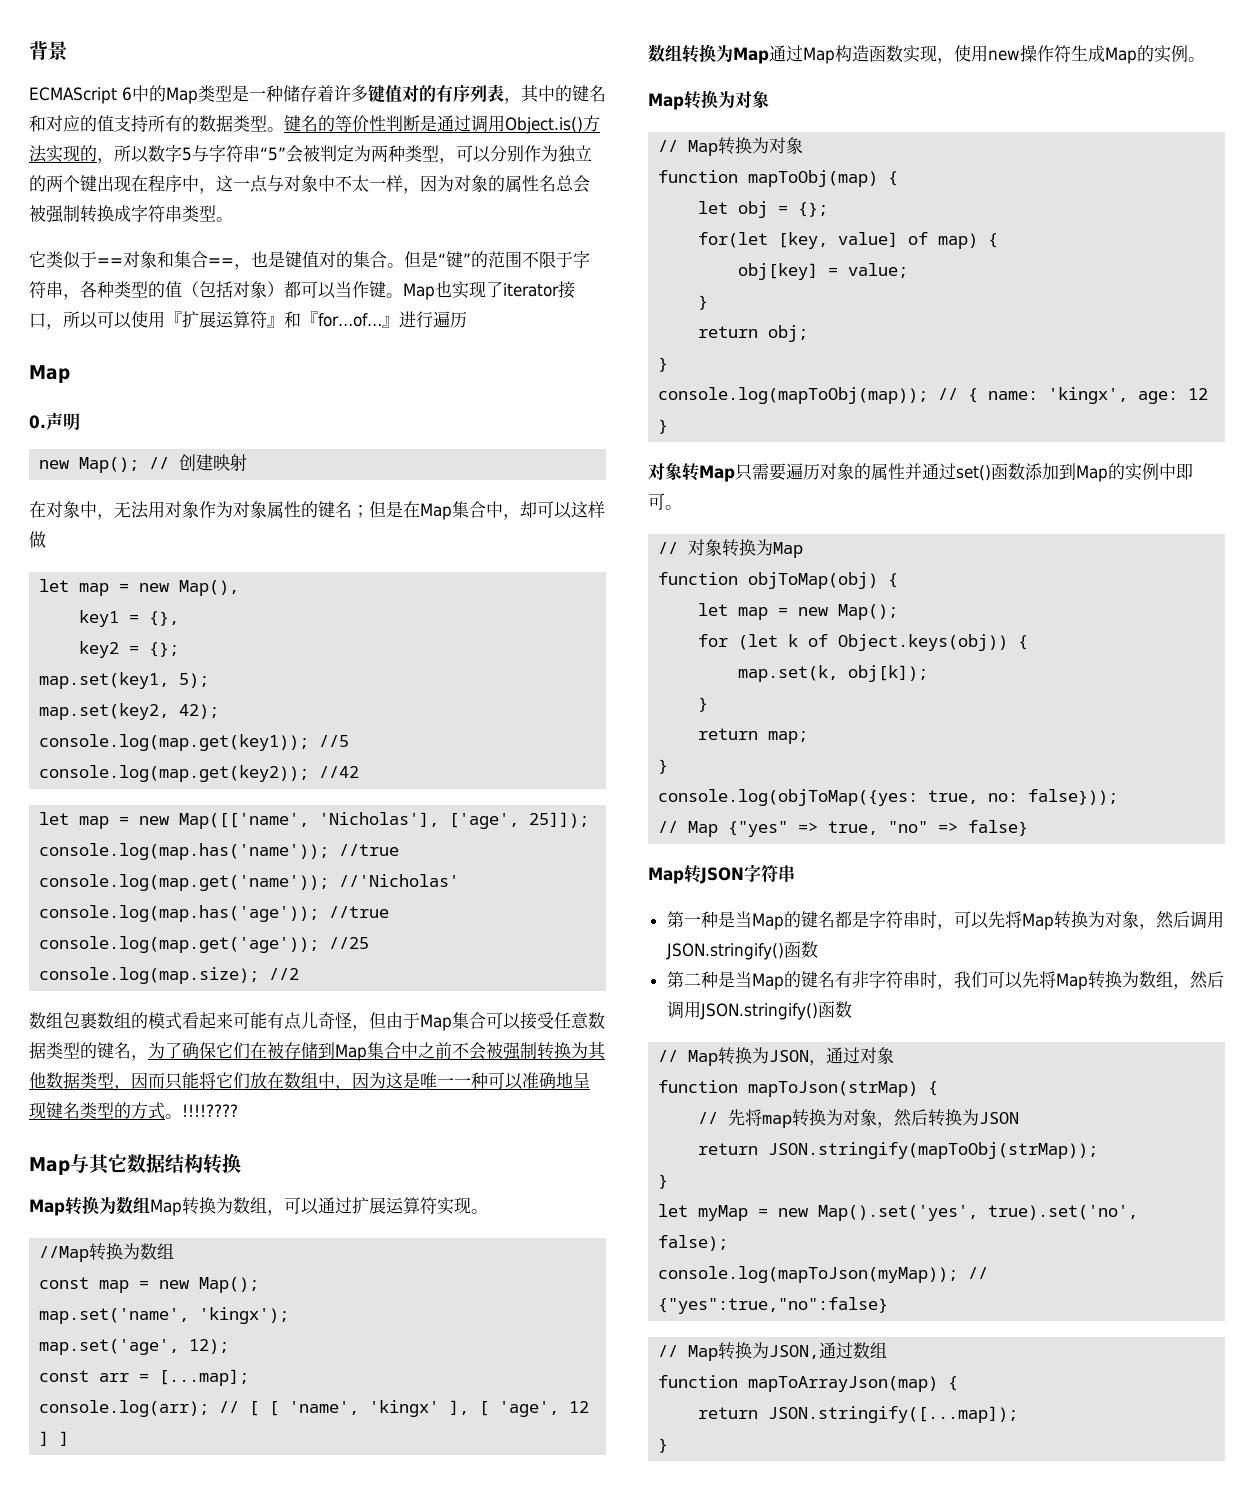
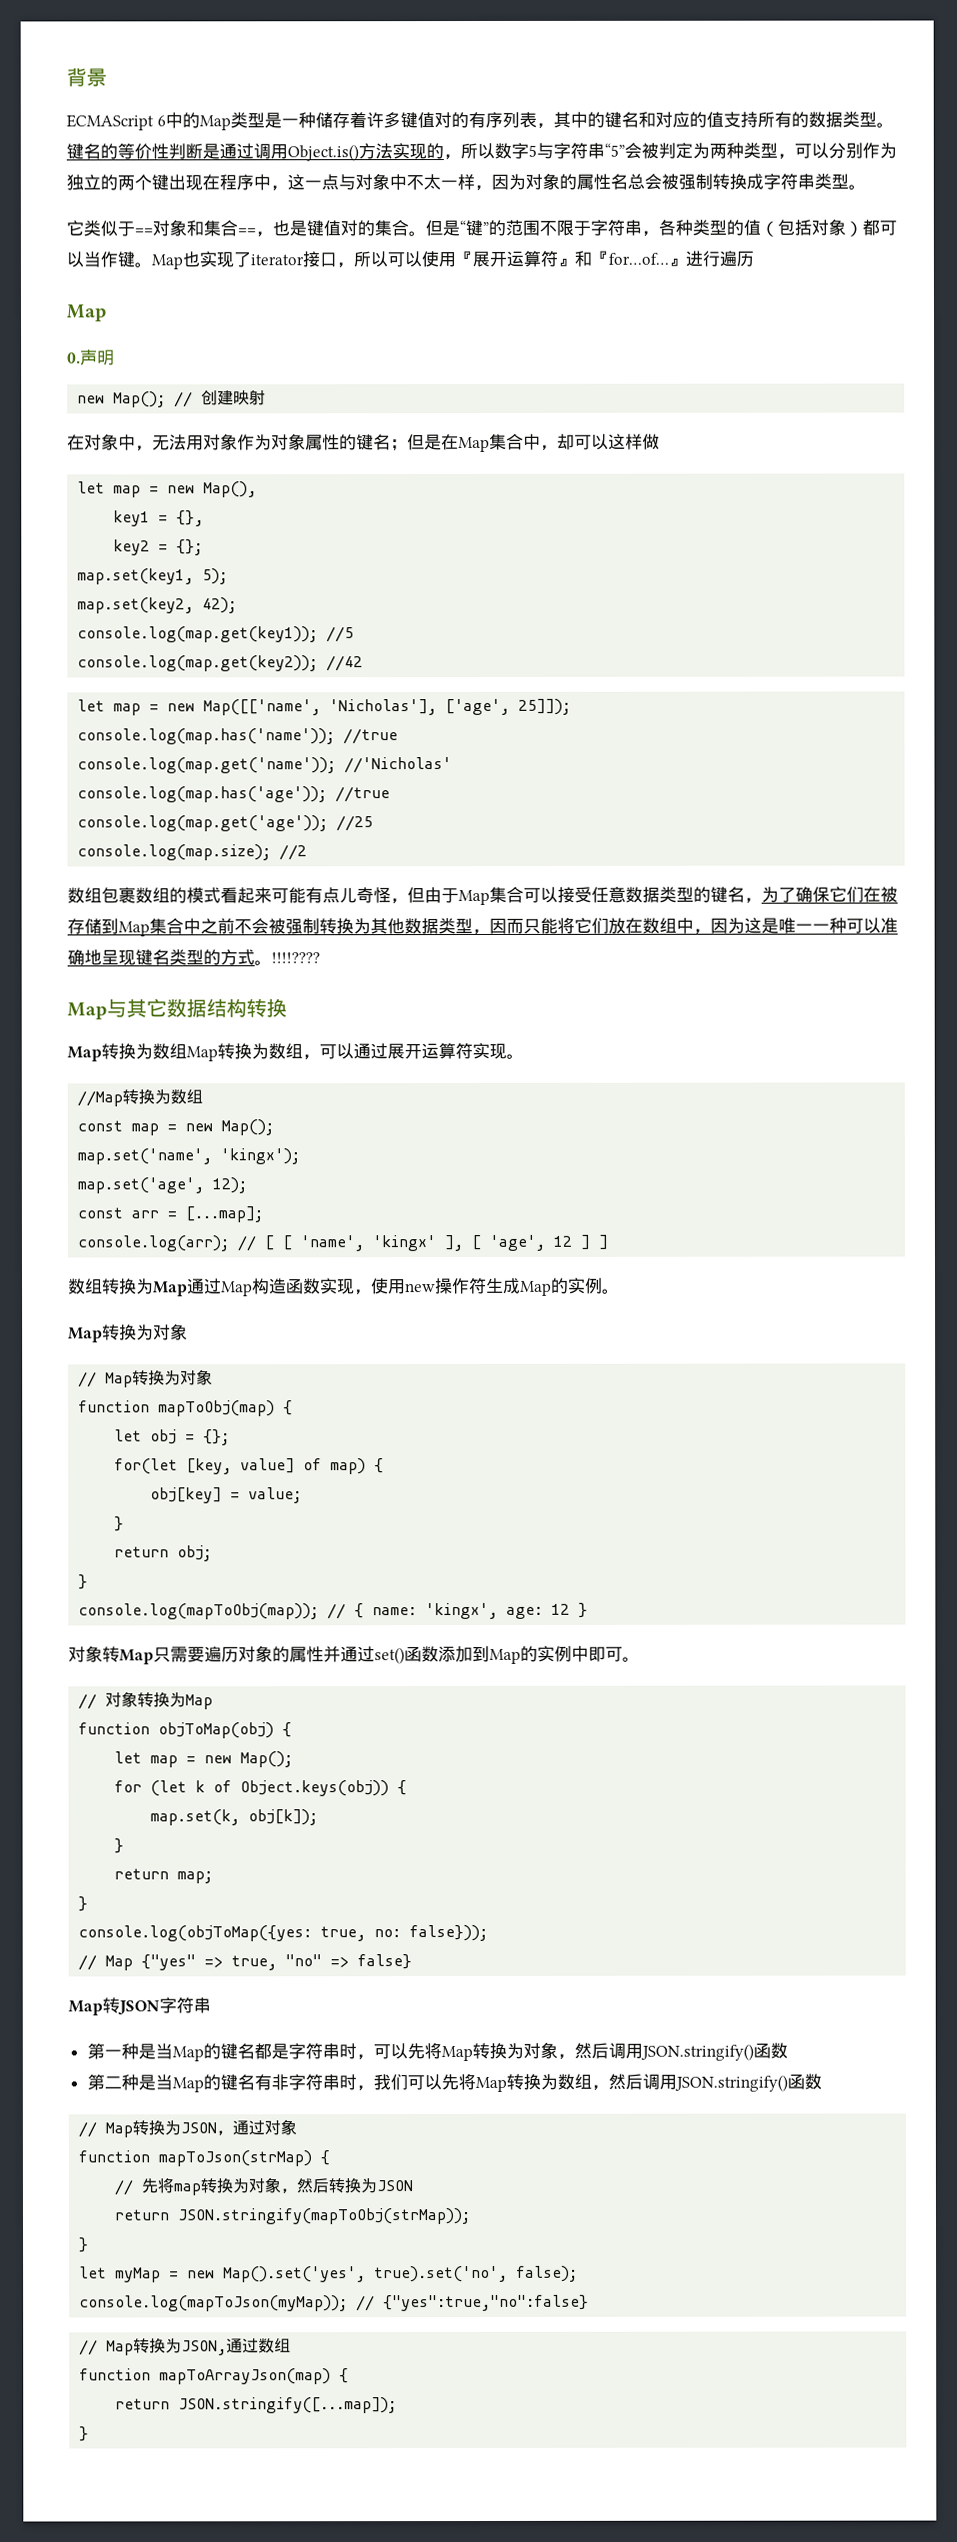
[182,311,216,328] 扩展 -> [472,250,507,268] 展开
[352,1197,386,1214] 扩展 -> [387,1043,422,1060] 展开

